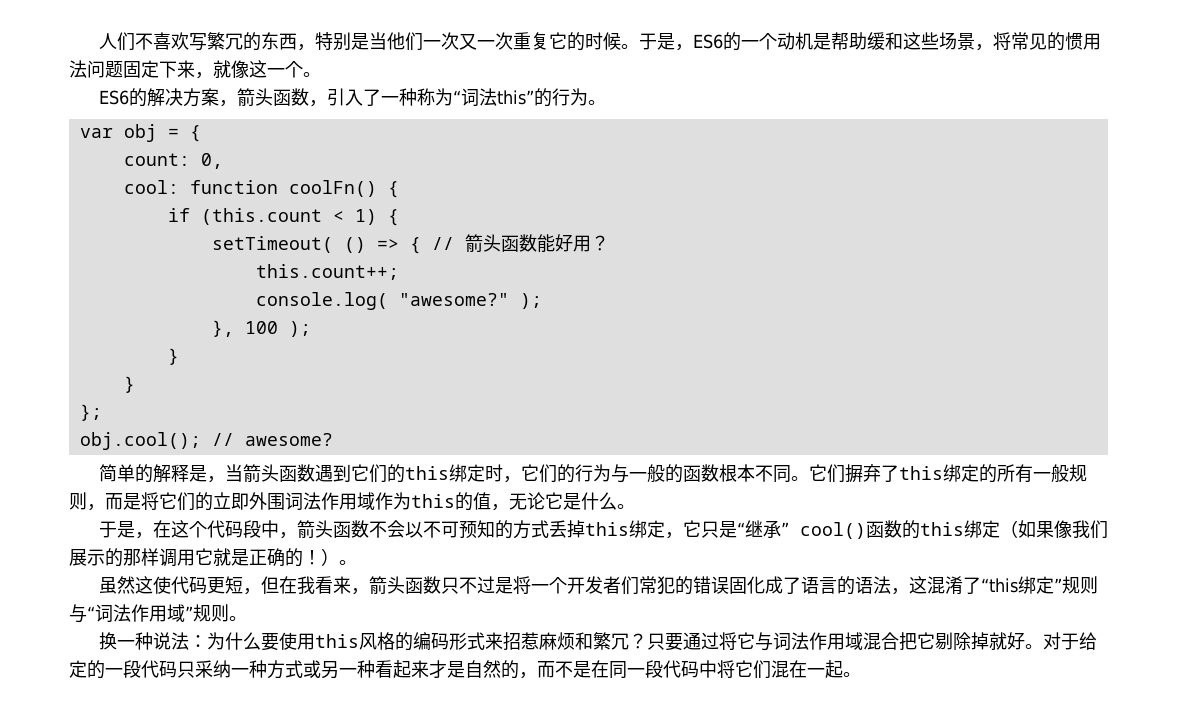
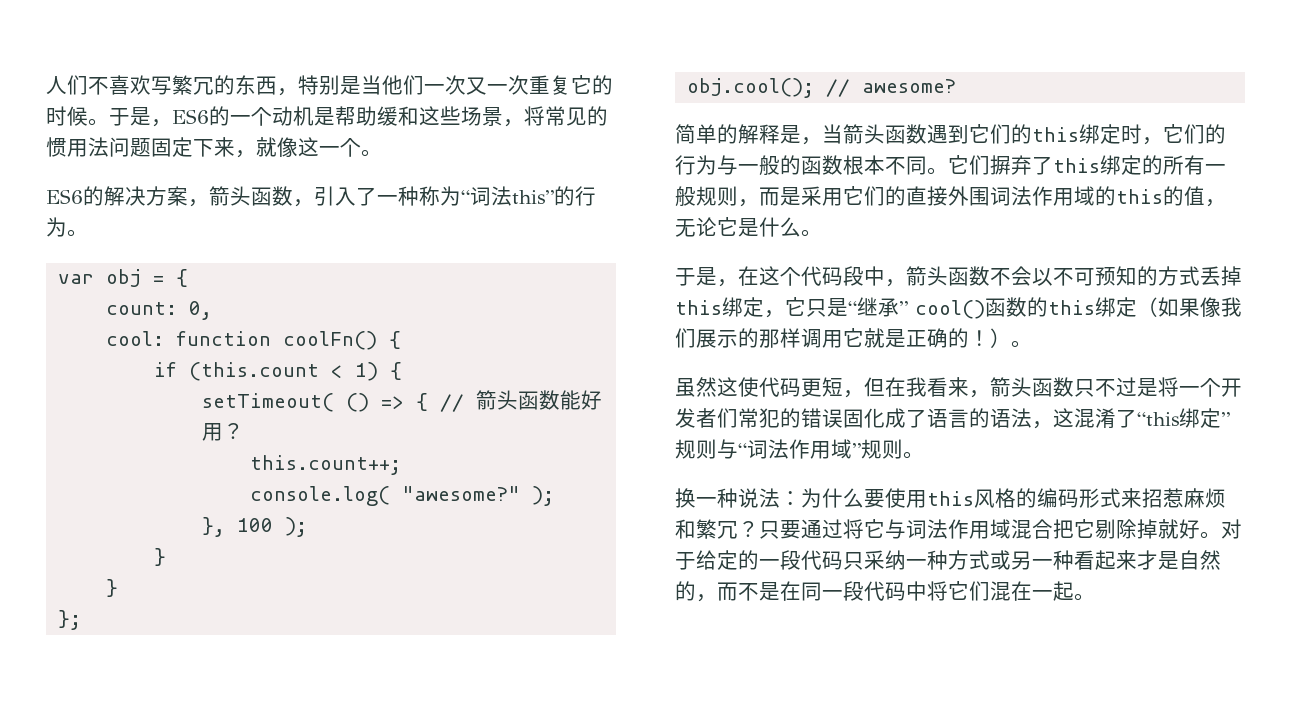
[141,492,249,511] 将它们的立即 -> [801,186,948,206] 采用它们的直接
[375,492,411,510] 作为 -> [1095,186,1116,206] 的

